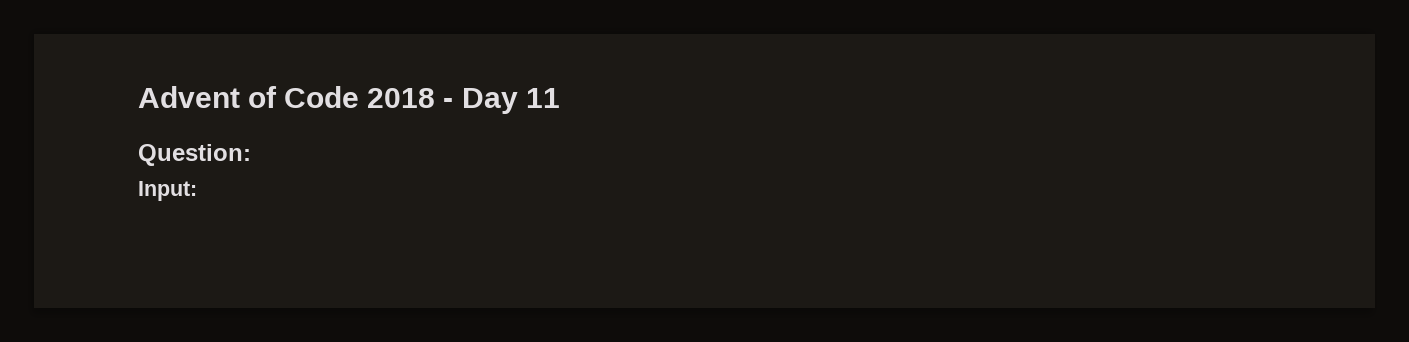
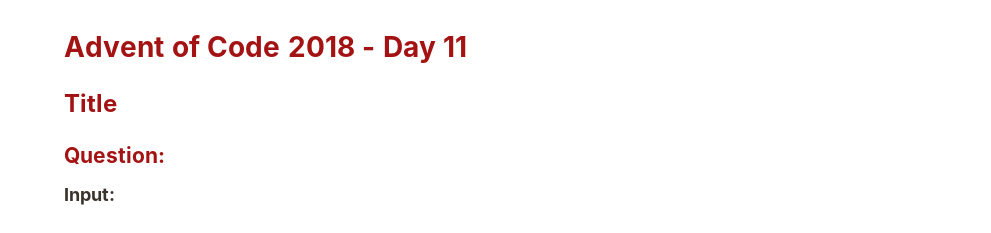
(560, 98) none -> [64,93,117,112] // Title

